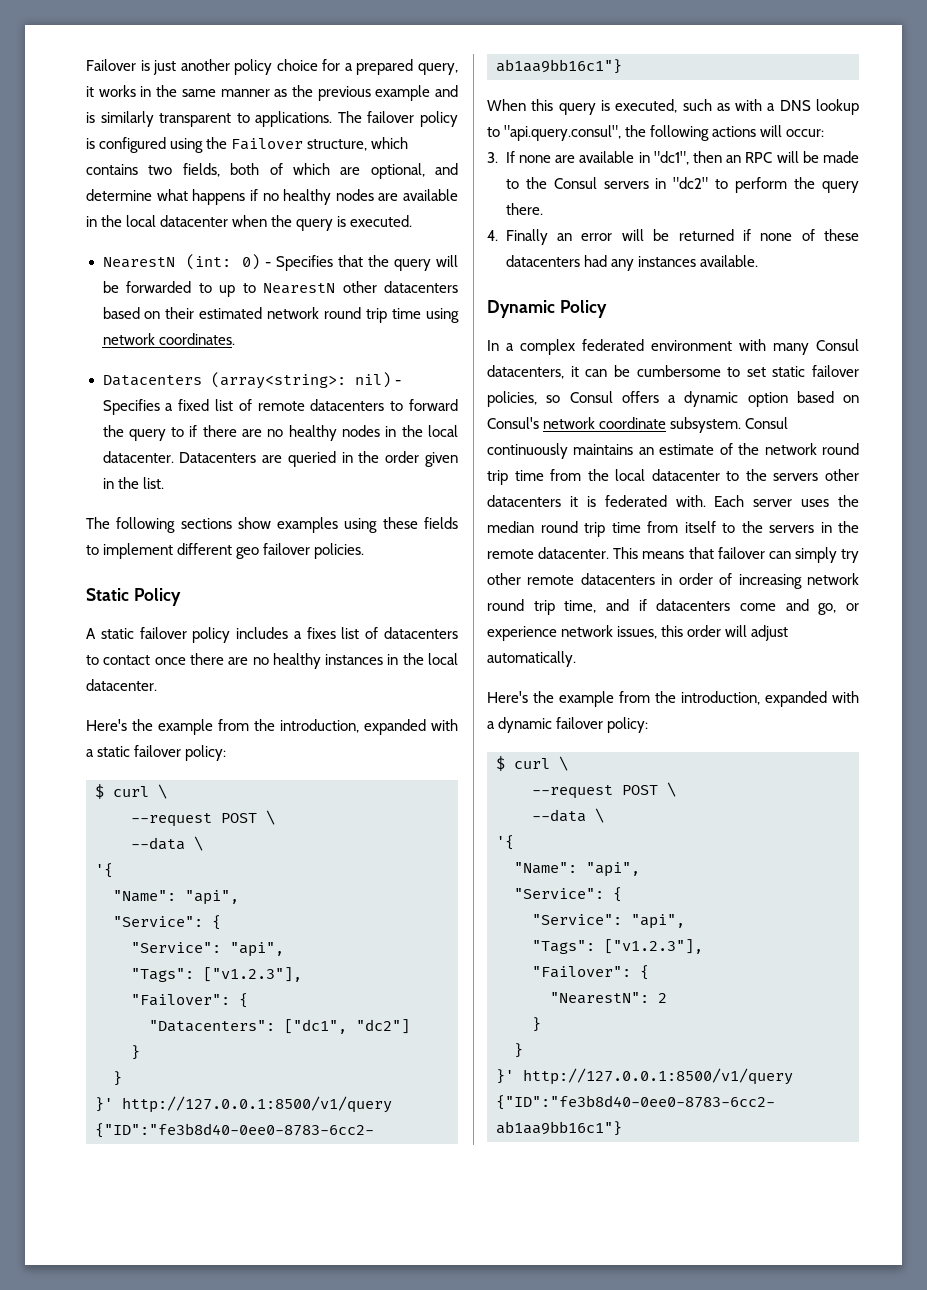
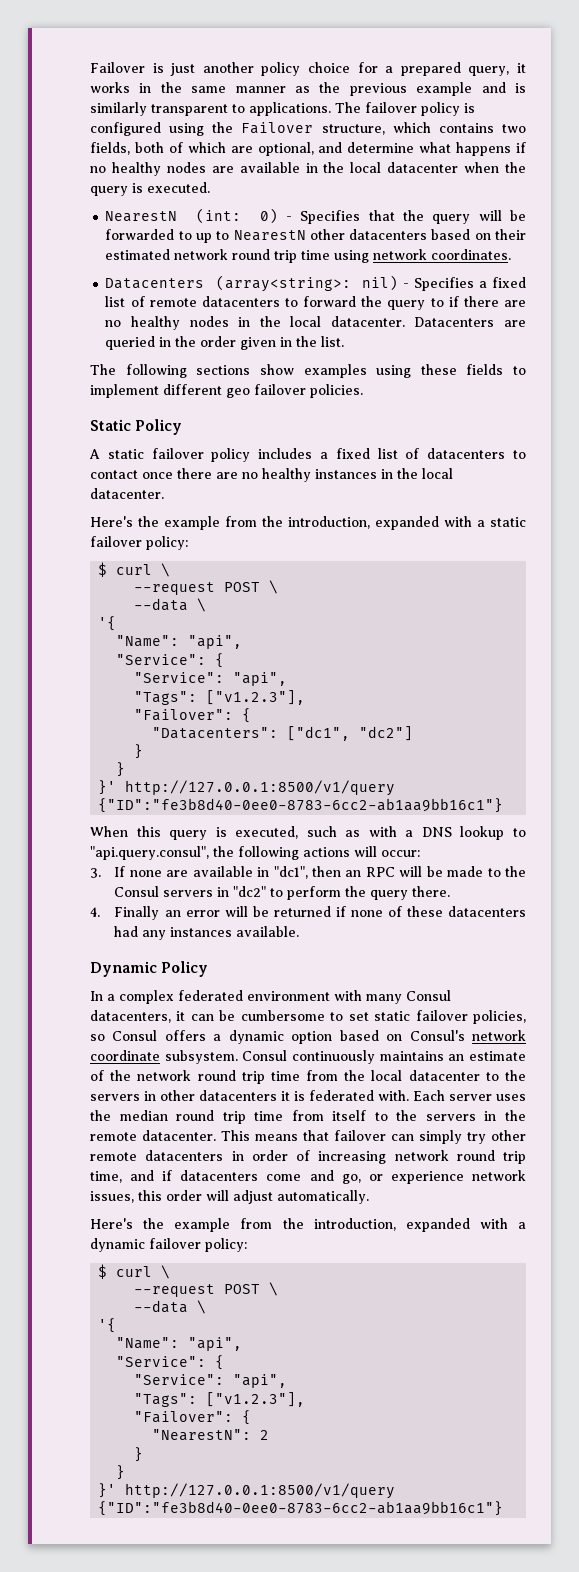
[306,627,336,639] fixes -> [335,448,370,459] fixed
(819, 477) none -> [144,1091,156,1101] in

